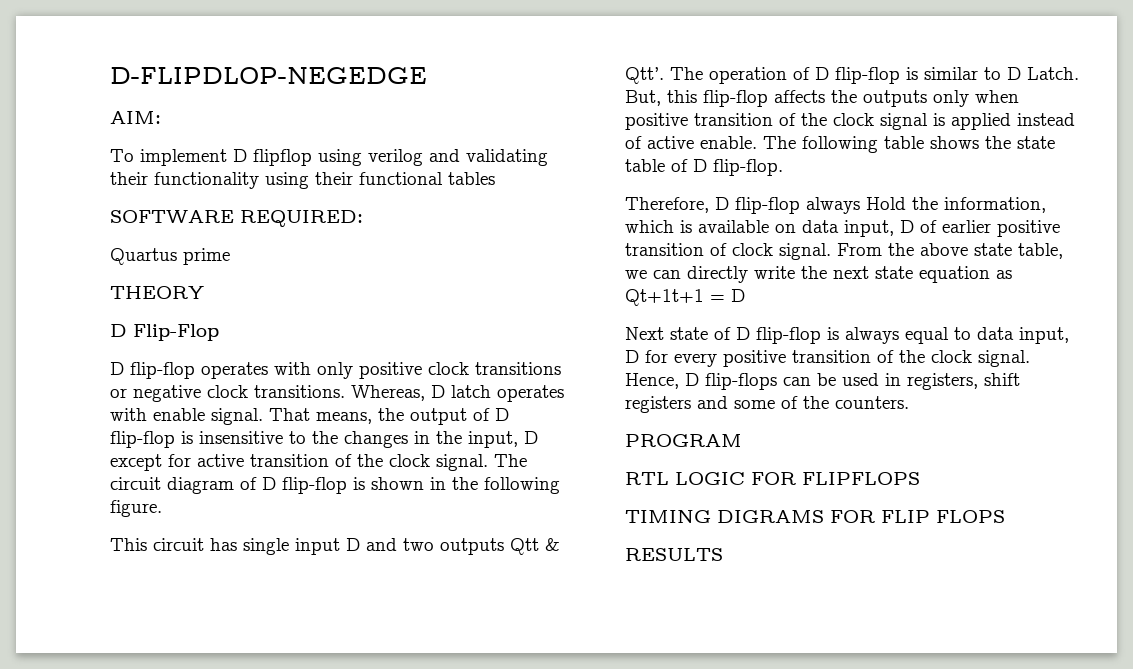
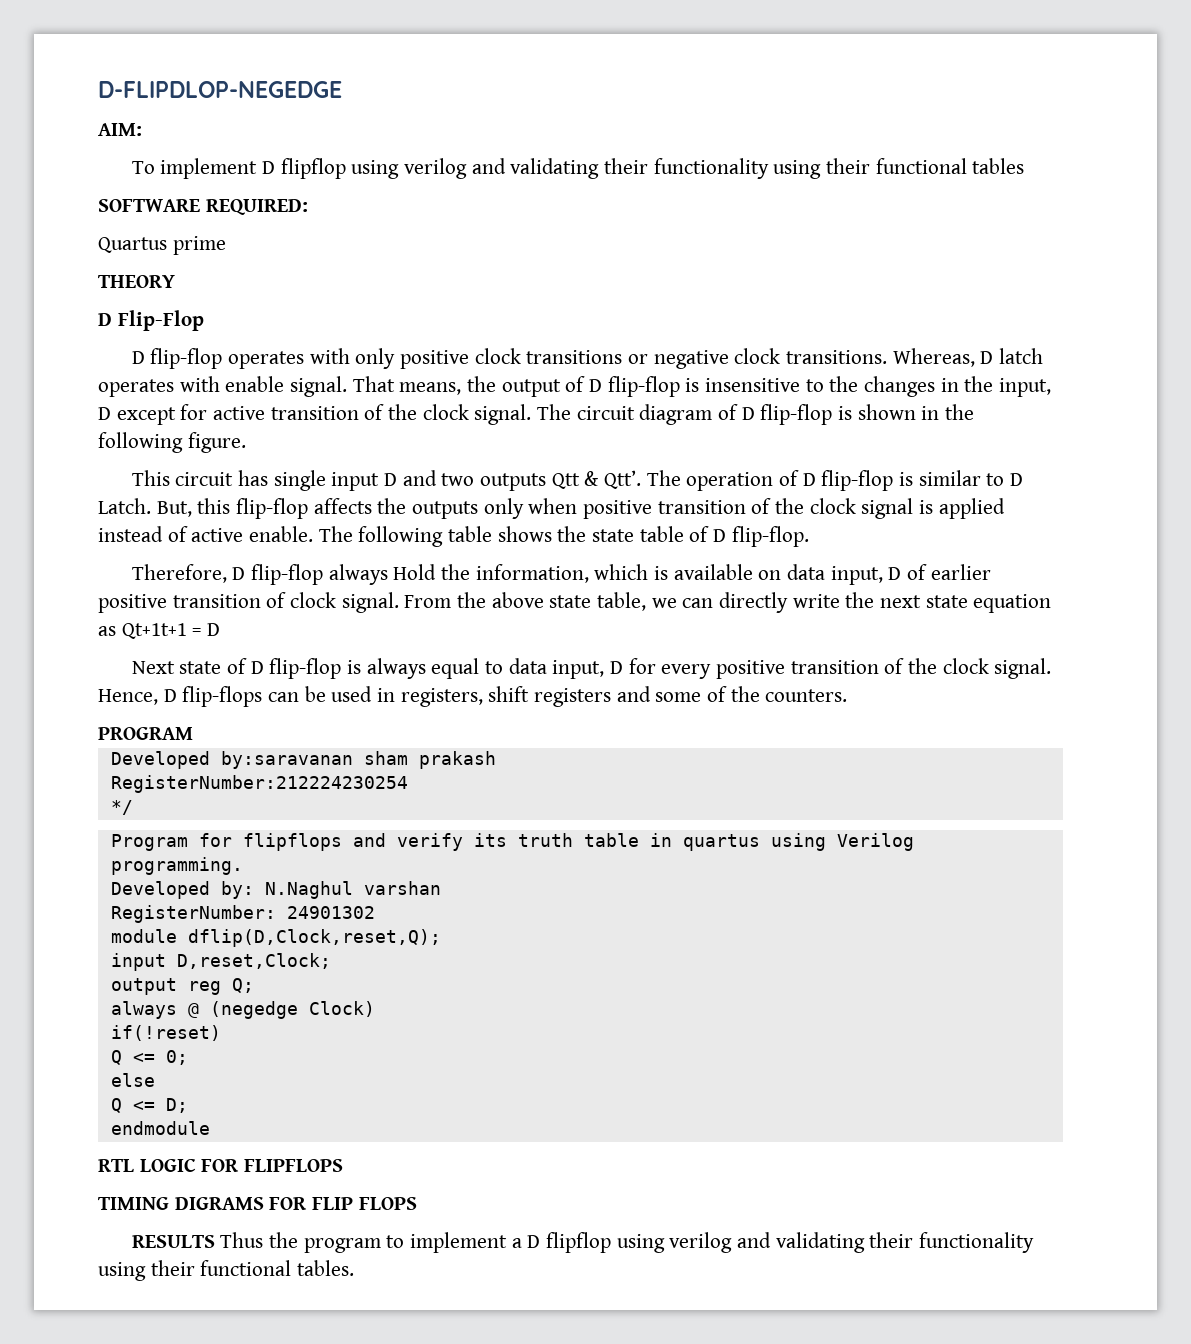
(742, 440) none -> [110,751,496,769] [110,775,408,793] [110,800,133,815] [110,833,914,851] [110,857,243,875] [110,881,441,899] [110,905,375,923] [110,929,441,947] [110,953,331,971] [110,978,254,995] [110,1001,375,1019] [110,1025,221,1041] [110,1050,188,1065] [110,1073,155,1087] [110,1098,188,1113] [110,1121,210,1135] // Developed by:saravanan sham prakash // RegisterNumber:212224230254 // */ // Program for flipflops and verify its truth table in quartus using Verilog programming. // Developed by: N.Naghul varshan // RegisterNumber: 24901302 // module dflip(D,Clock,reset,Q); // input D,reset,Clock; // output reg Q; // always @ (negedge Clock) // if(!reset) // Q <= 0; // else // Q <= D; // endmodule
(723, 554) none -> [220,1232,1035,1253] [98,1260,355,1281] Thus the program to implement a D flipflop using verilog and validating their functionality using their functional tables.

